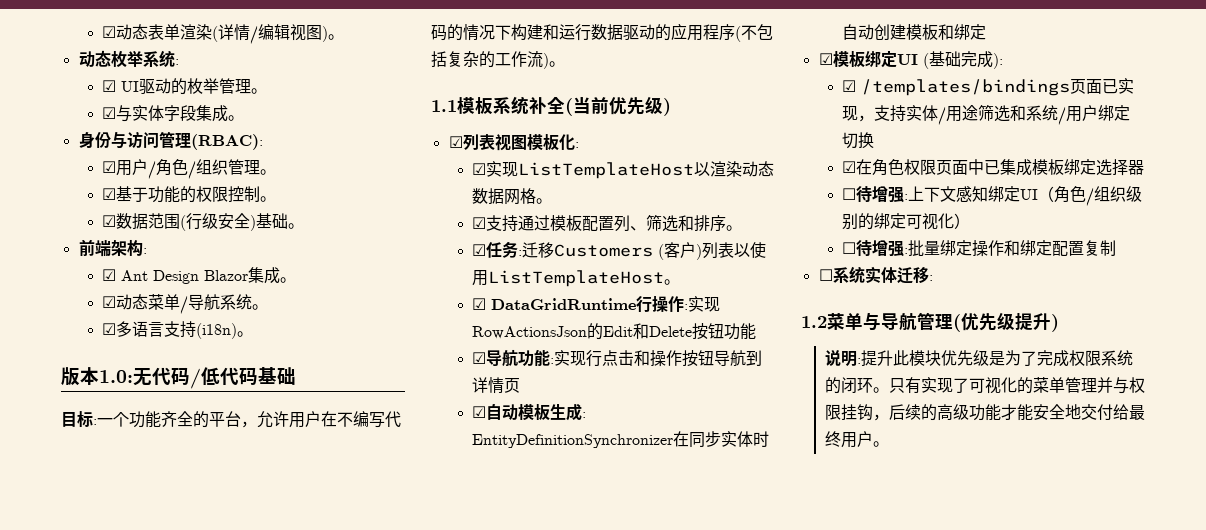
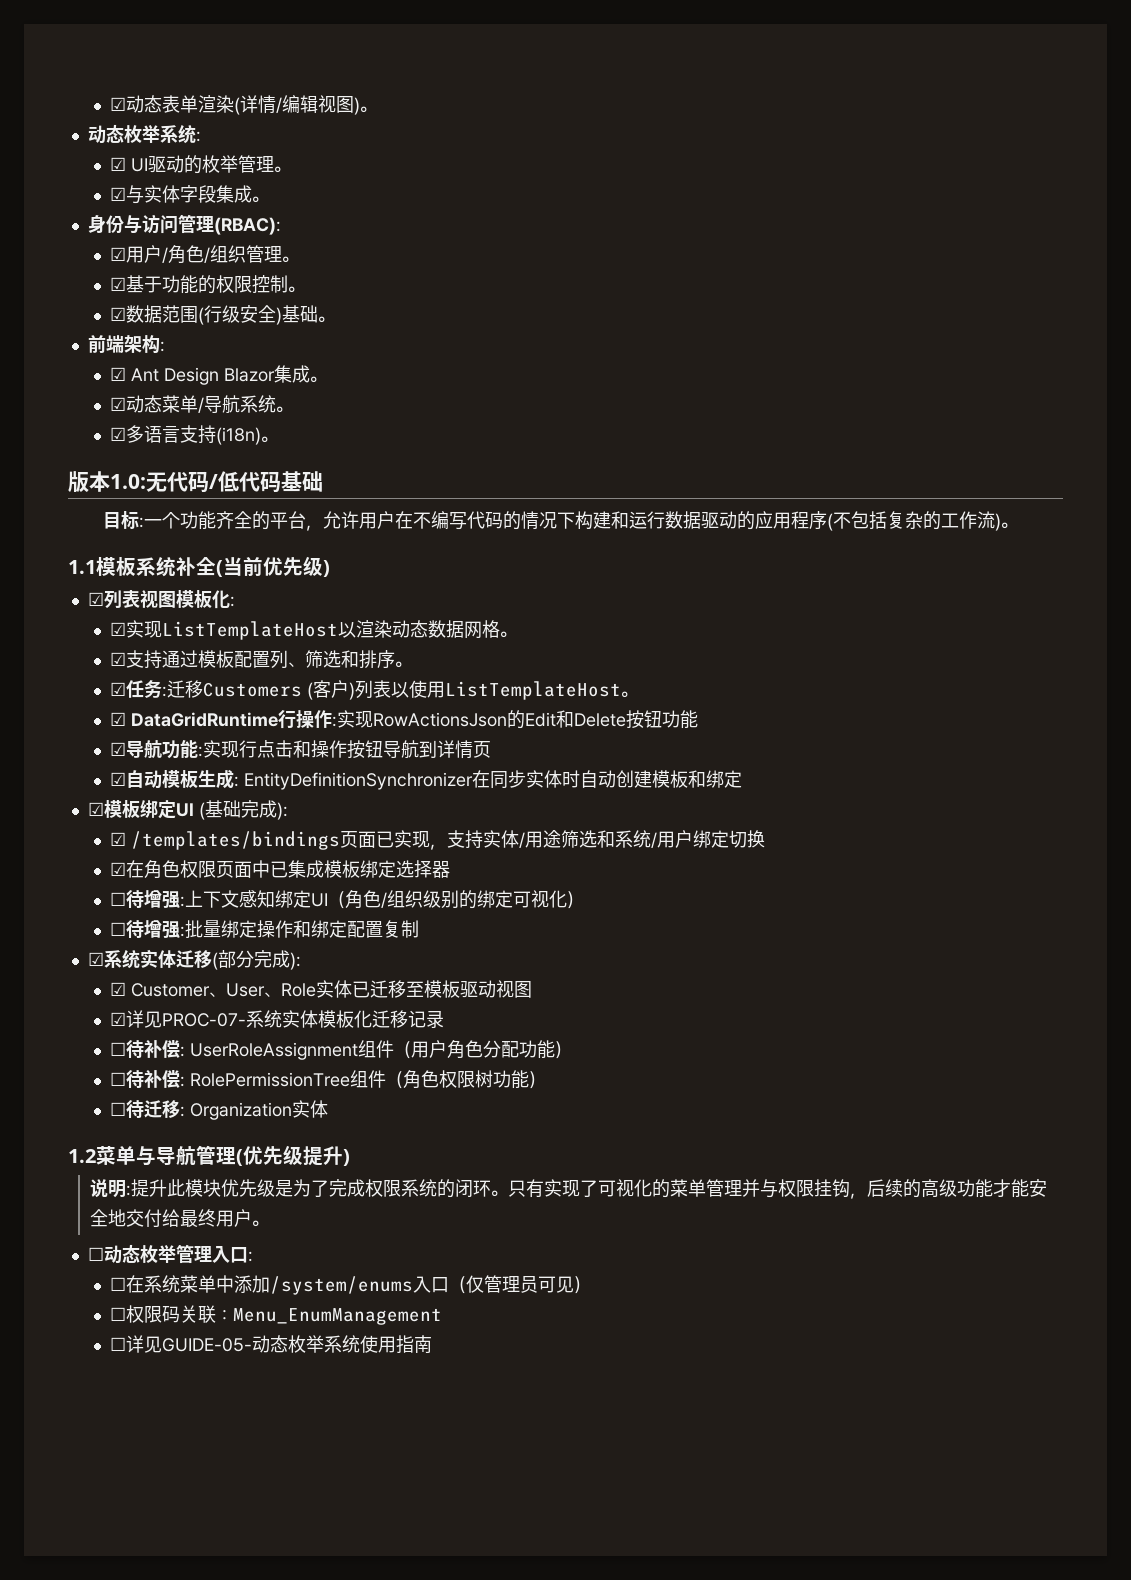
[818,269,833,281] ☐ -> [87,952,104,966] ☑
[928,275,933,281] : -> [211,950,301,970] [110,980,533,998] [110,1010,445,1028] [110,1040,573,1060] [110,1070,547,1089] [110,1100,329,1120] (部分完成): // ☑ Customer、User、Role实体已迁移至模板驱动视图 // ☑详见PROC-07-系统实体模板化迁移记录 // ☐待补偿: UserRoleAssignment组件（用户角色分配功能） // ☐待补偿: RolePermissionTree组件（角色权限树功能） // ☐待迁移: Organization实体
(889, 444) none -> [87,1244,253,1264] [110,1275,592,1295] [110,1305,443,1325] [110,1335,433,1354] // ☐动态枚举管理入口: // ☐在系统菜单中添加/system/enums入口（仅管理员可见） // ☐权限码关联：Menu_EnumManagement // ☐详见GUIDE-05-动态枚举系统使用指南

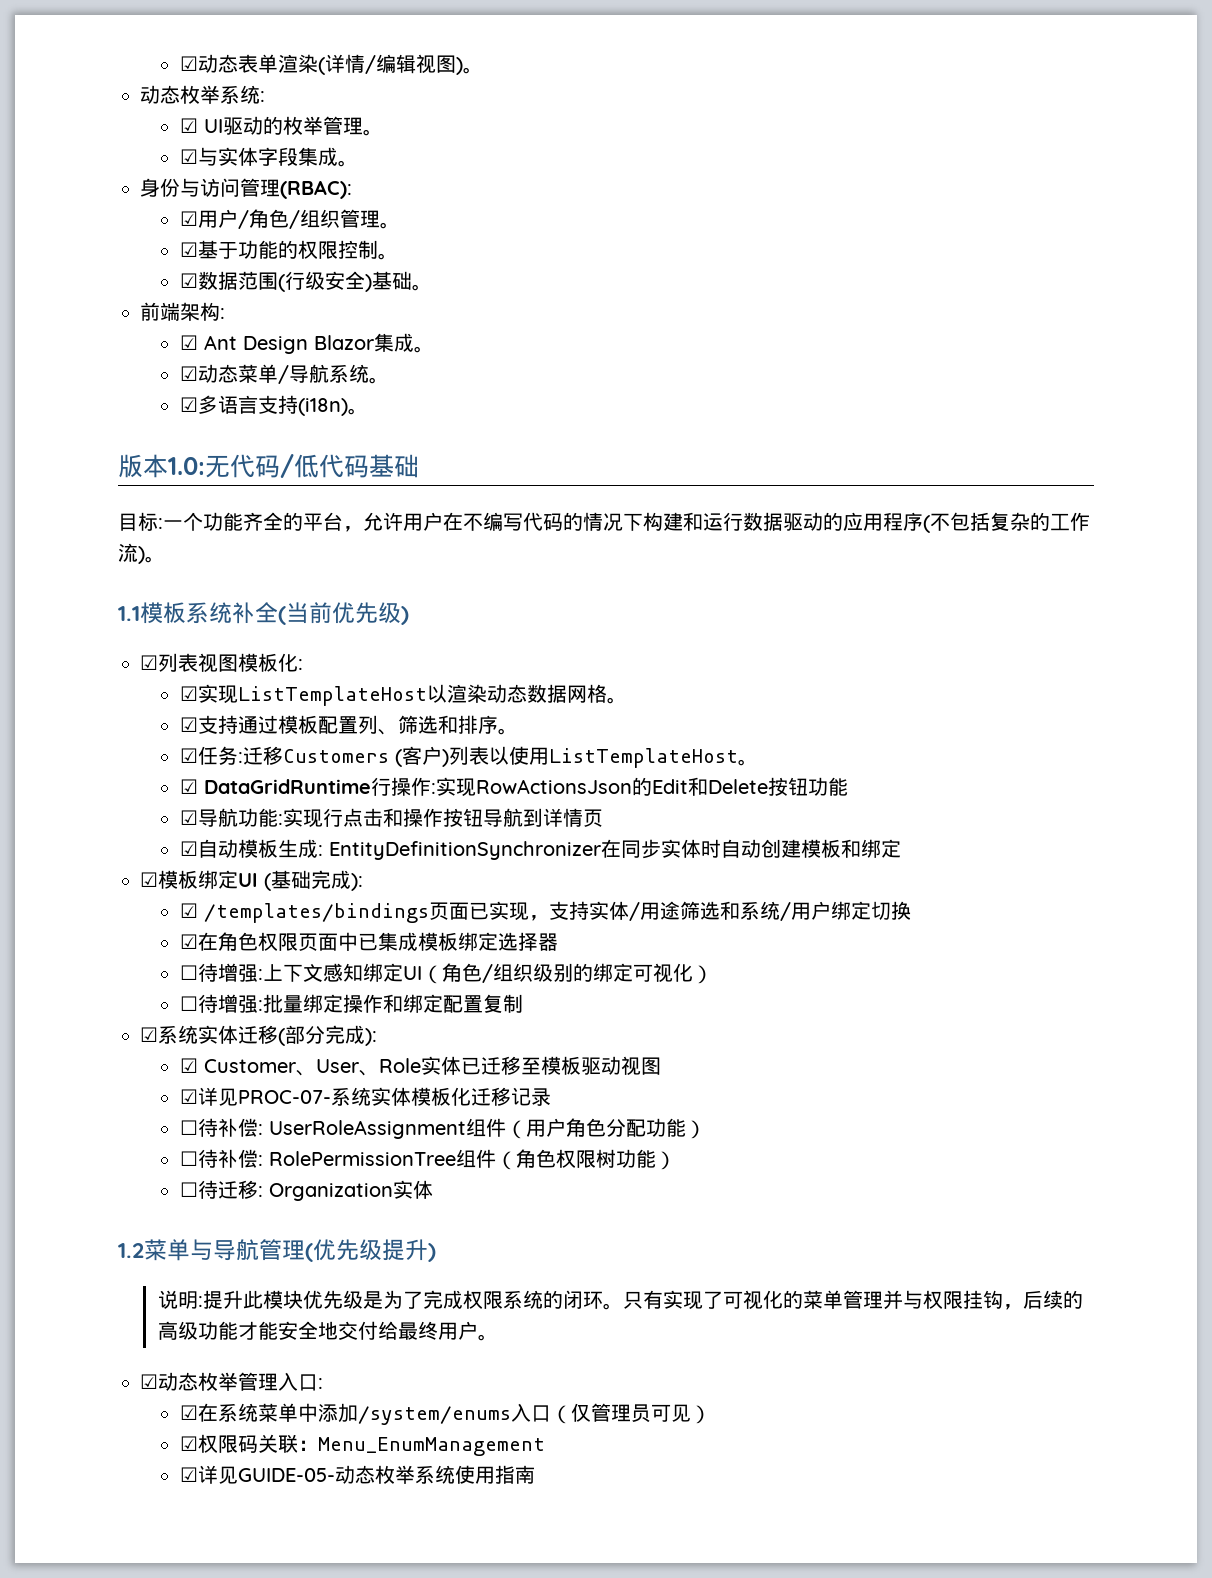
[87,1247,104,1261] ☐ -> [140,1374,158,1389] ☑
[110,1277,127,1291] ☐ -> [179,1405,198,1420] ☑
[110,1307,127,1321] ☐ -> [179,1436,198,1451] ☑
[110,1337,127,1351] ☐ -> [179,1467,198,1482] ☑

